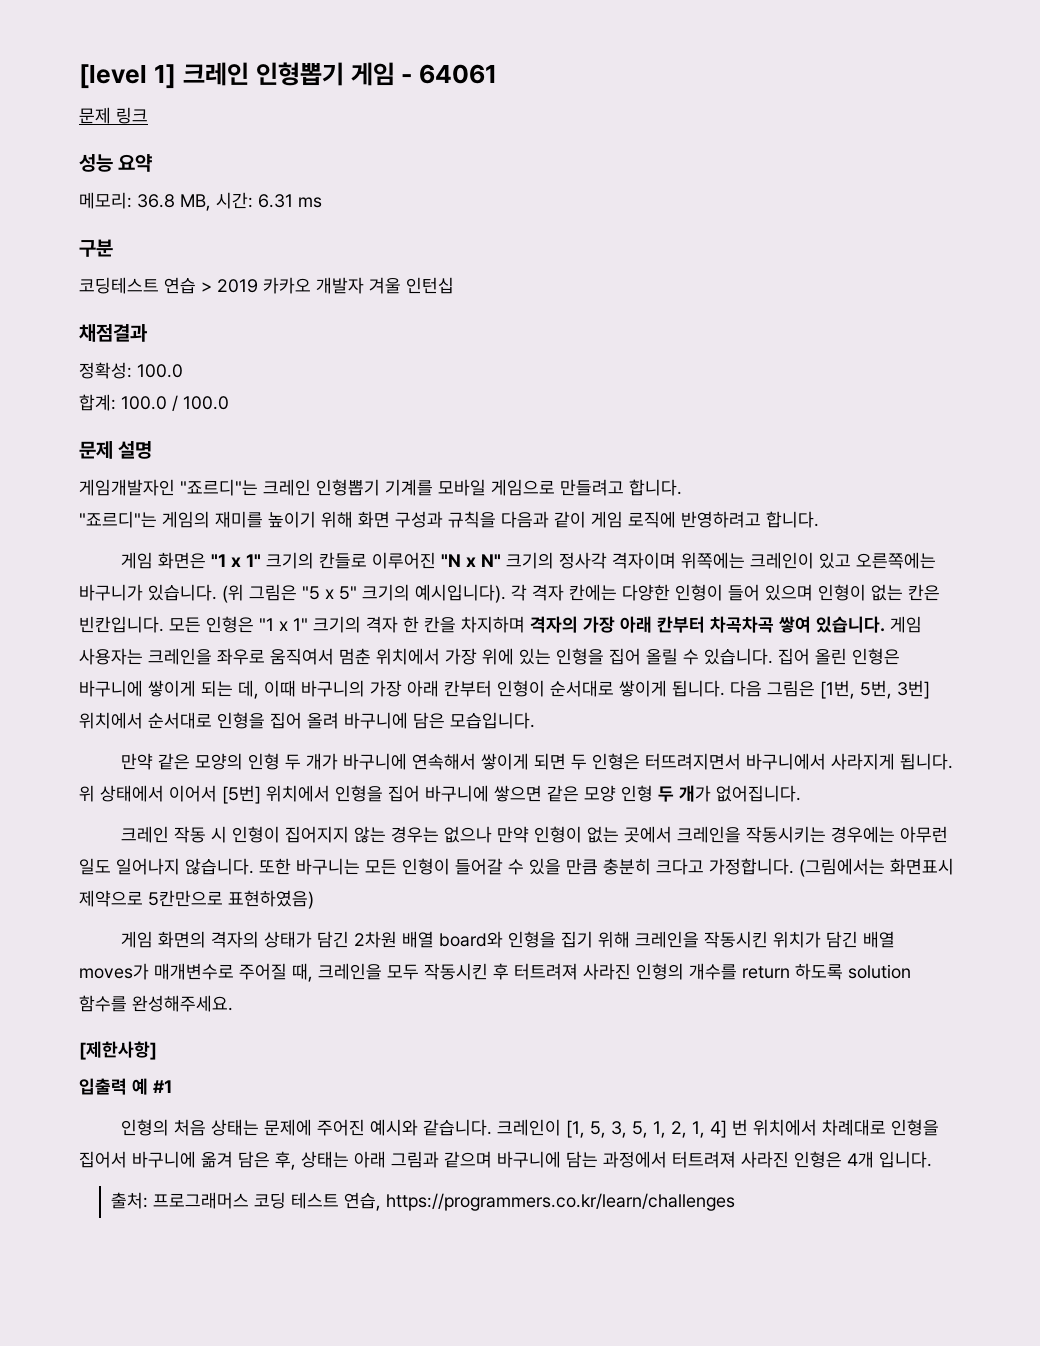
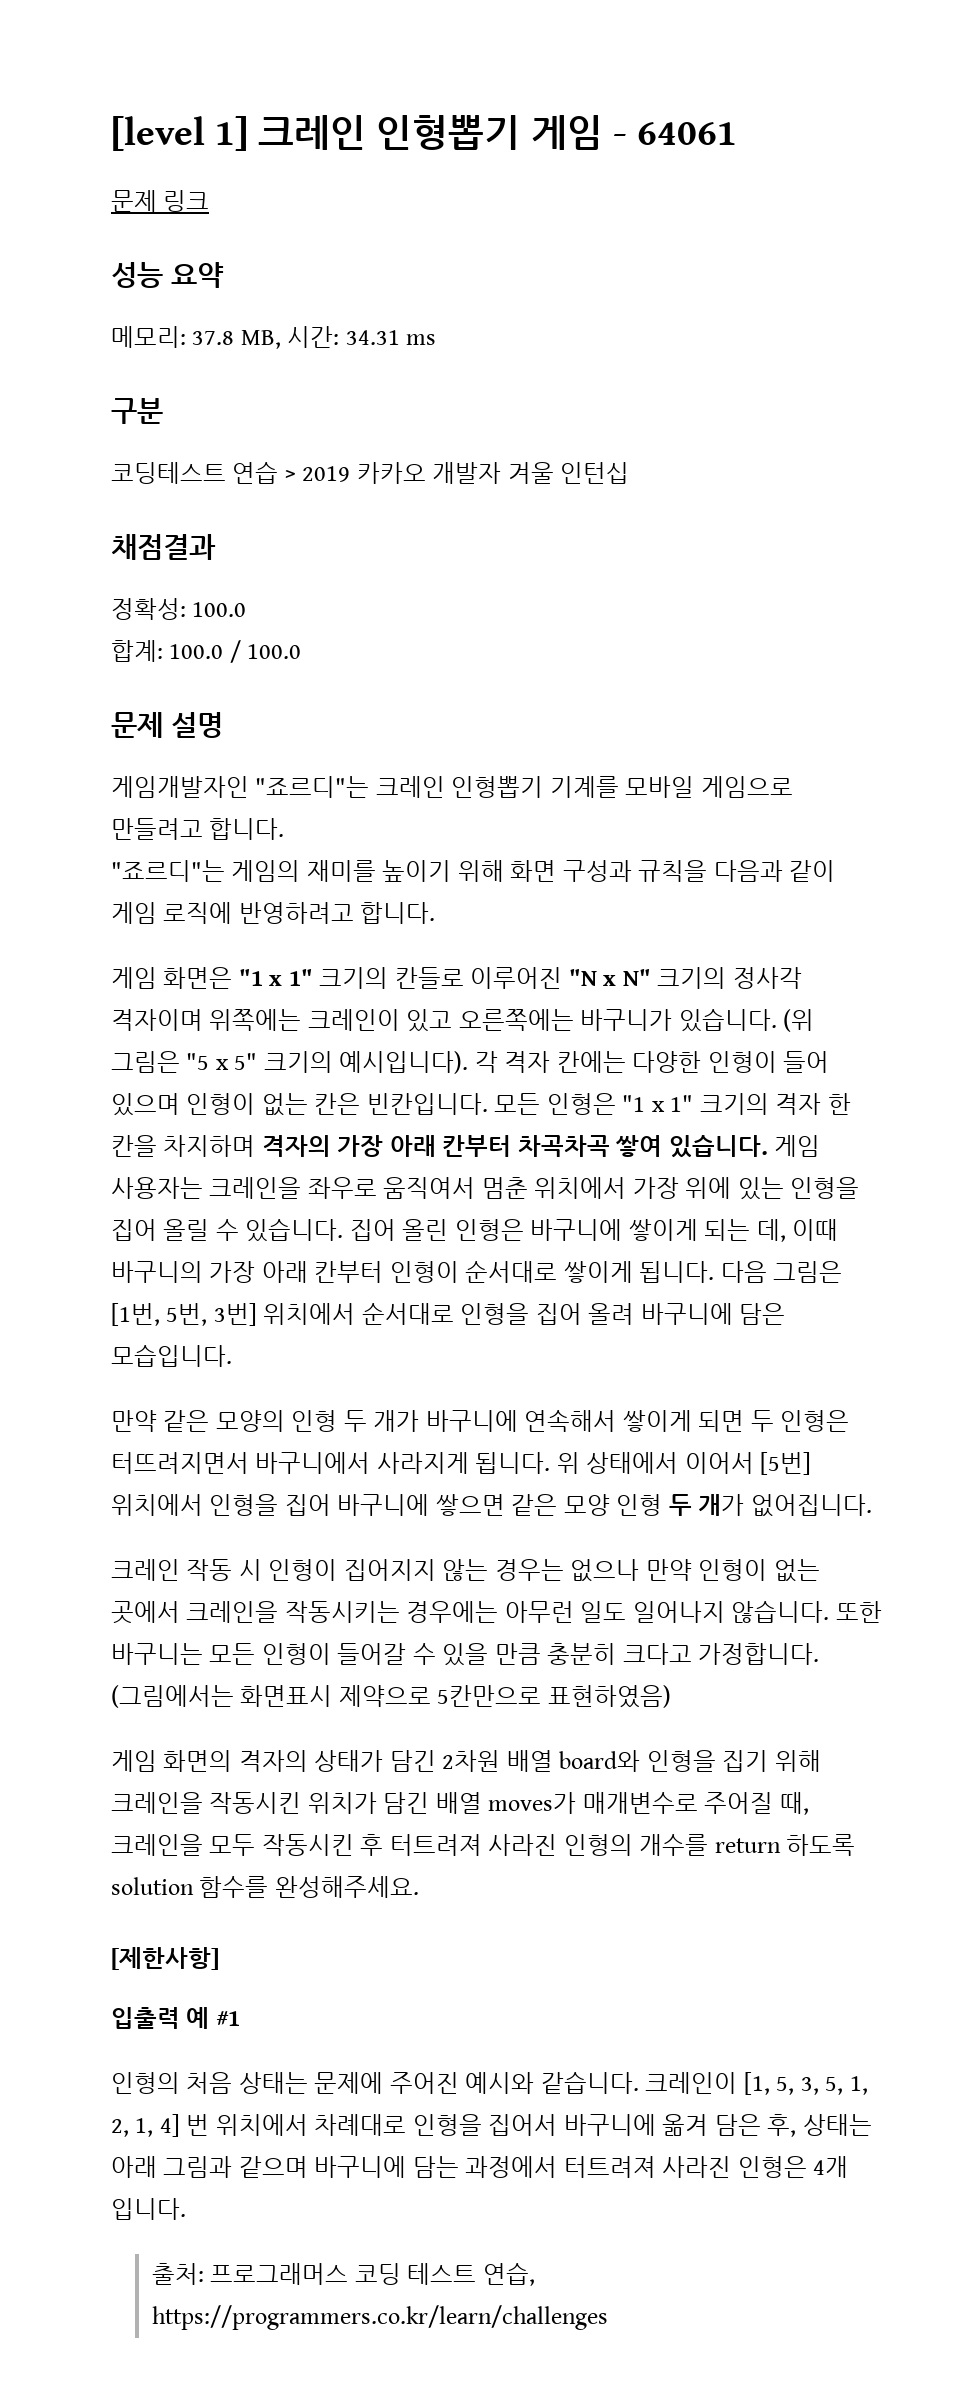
[137,194,175,208] 36.8 -> [192,331,235,345] 37.8
[258,194,293,208] 6.31 -> [345,330,400,345] 34.31

